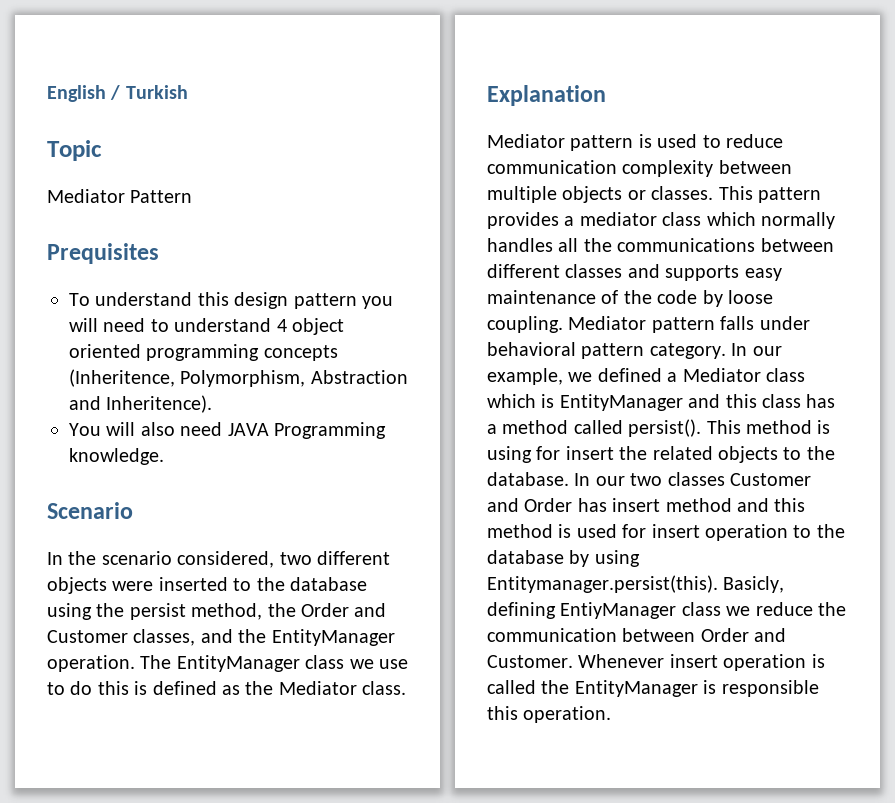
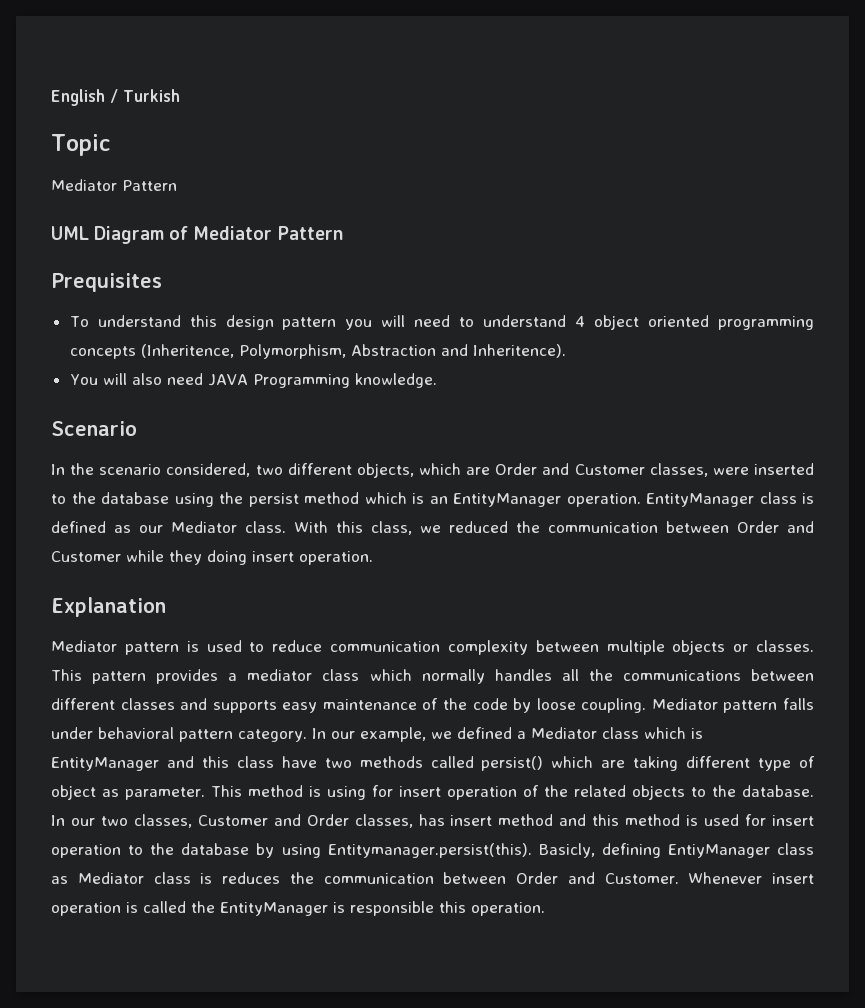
(193, 196) none -> [51,226,343,244] // UML Diagram of Mediator Pattern
[47,577,107,594] objects -> [356,463,708,478] objects, which are Order and Customer classes,
[191,603,387,620] [47,629,395,646] [47,655,408,672] [47,681,407,695] method, the Order and Customer classes, and the EntityManager operation. The EntityManager class we use to do this is defined as the Mediator class. -> [304,492,814,507] [51,521,814,535] [51,550,373,565] method which is an EntityManager operation. EntityManager class is defined as our Mediator class. With this class, we reduced the communication between Order and Customer while they doing insert operation.
[806,394,836,408] [487,419,702,437] has a method called persist(). -> [281,756,816,771] [51,785,205,800] have two methods called persist() which are taking different type of object as parameter.
(614, 453) none -> [447,785,539,800] operation of
[667,472,725,486] classes -> [133,814,192,828] classes,
(573, 505) none -> [354,814,413,828] classes,
[726,602,813,616] we reduce -> [51,872,280,884] as Mediator class is reduces

